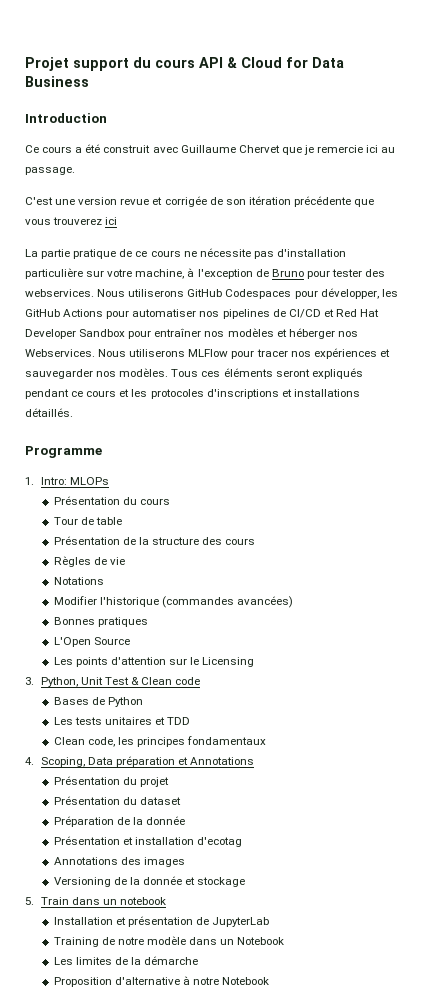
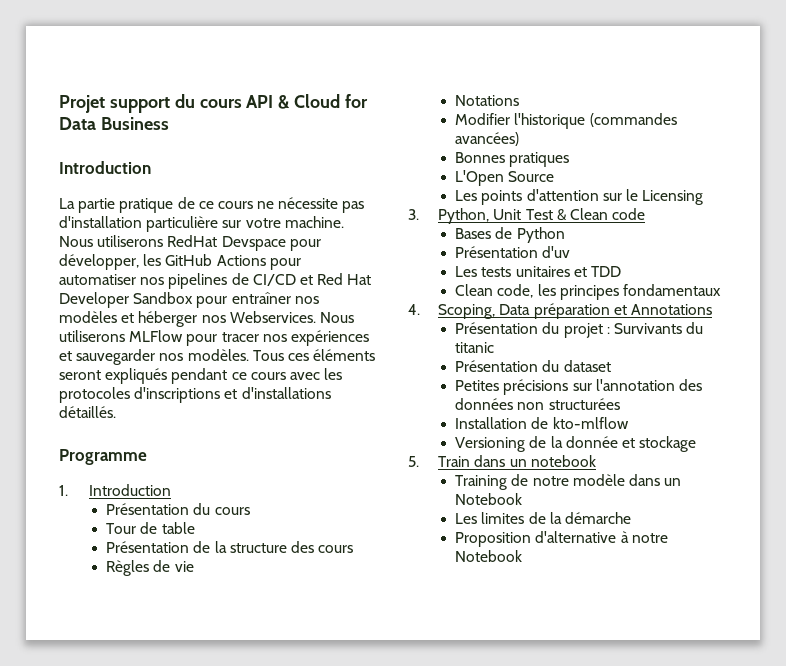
[25,144,396,155] [25,167,75,175] [25,196,375,207] [25,217,118,225] // Ce cours a été construit avec Guillaume Chervet que je remercie ici au passage. // C'est une version revue et corrigée de son itération précédente que vous trouverez ici -> (151, 167) none
[135,268,386,279] [25,289,292,299] machine, à l'exception de Bruno pour tester des webservices. Nous utiliserons GitHub Codespaces -> [284,216,344,228] [59,235,286,251] machine. Nous utiliserons RedHat Devspace
[119,389,130,397] et -> [289,372,320,380] avec
[293,389,360,397] installations -> [241,387,331,399] d'installations
[40,477,110,485] Intro: MLOPs -> [89,484,172,496] Introduction
(143, 702) none -> [455,246,571,258] // Présentation d'uv
(169, 782) none -> [606,322,704,334] [455,342,495,353] : Survivants du titanic
[53,816,185,827] [53,836,242,847] [53,857,185,867] Préparation de la donnée // Présentation et installation d'ecotag // Annotations des images -> [455,379,703,395] [455,398,620,410] [455,417,629,429] Petites précisions sur l'annotation des données non structurées // Installation de kto-mlflow
[53,916,270,927] // Installation et présentation de JupyterLab -> (596, 461) none

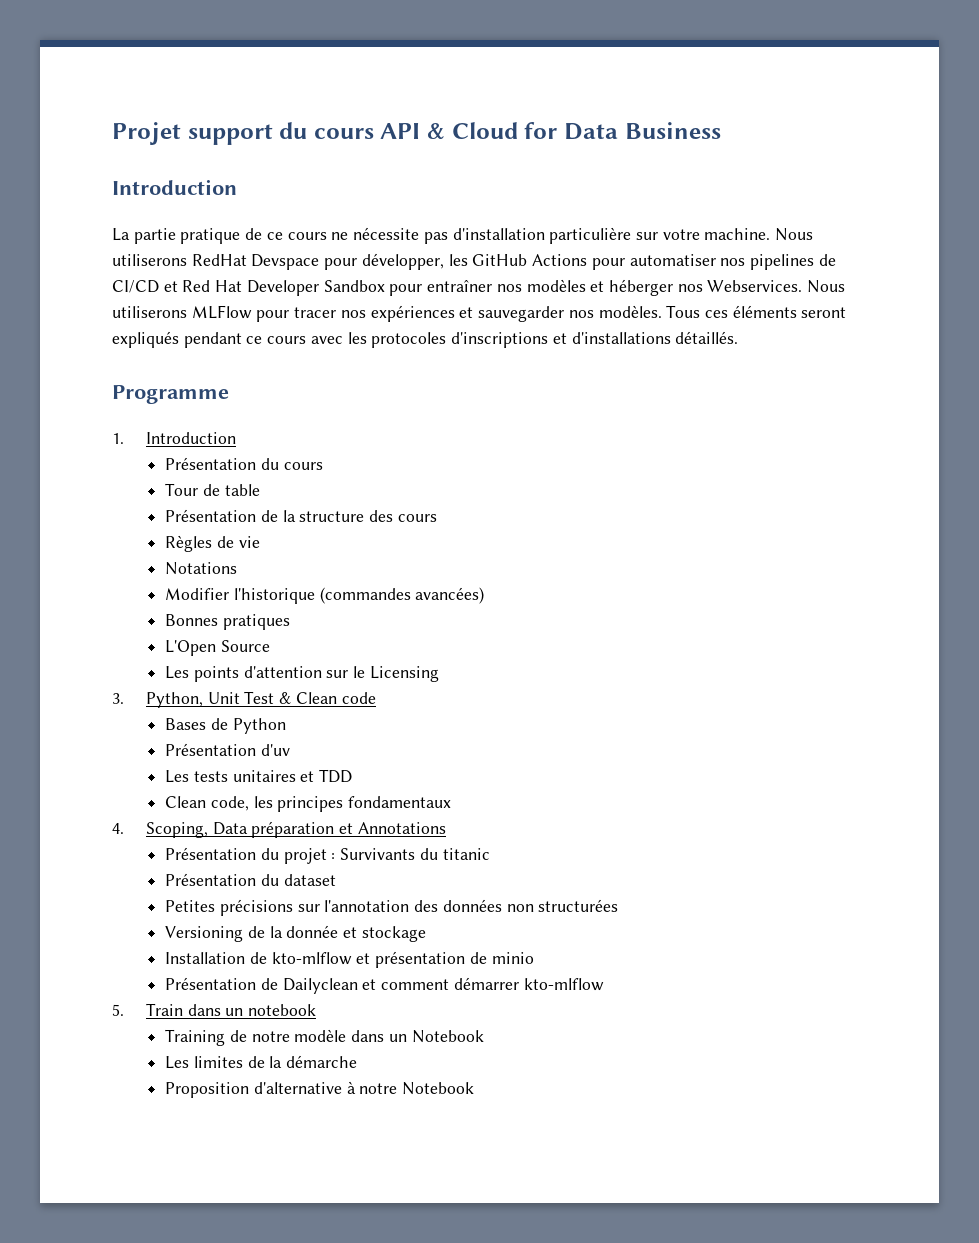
[455,417,629,429] // Installation de kto-mlflow -> (619, 905) none
(697, 444) none -> [165,951,534,968] [165,977,604,994] // Installation de kto-mlflow et présentation de minio // Présentation de Dailyclean et comment démarrer kto-mlflow

